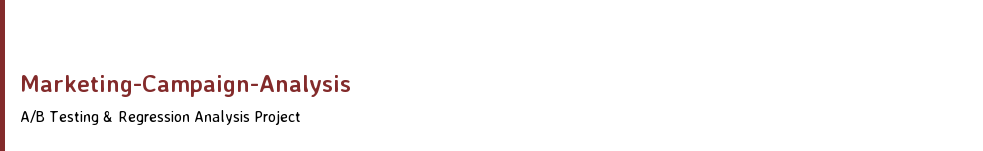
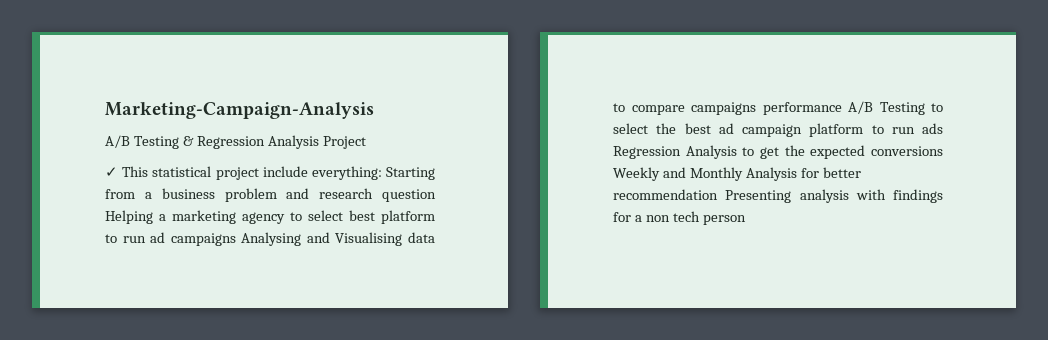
(301, 117) none -> [105,166,435,180] [105,188,436,202] [105,210,435,224] [105,232,435,246] [613,101,943,115] [613,123,943,137] [613,145,943,159] [613,167,861,181] [613,189,943,203] [613,211,746,225] // ✓ This statistical project include everything: Starting from a business problem and research question Helping a marketing agency to select best platform to run ad campaigns Analysing and Visualising data to compare campaigns performance A/B Testing to select the best ad campaign platform to run ads Regression Analysis to get the expected conversions Weekly and Monthly Analysis for better recommendation Presenting analysis with findings for a non tech person

